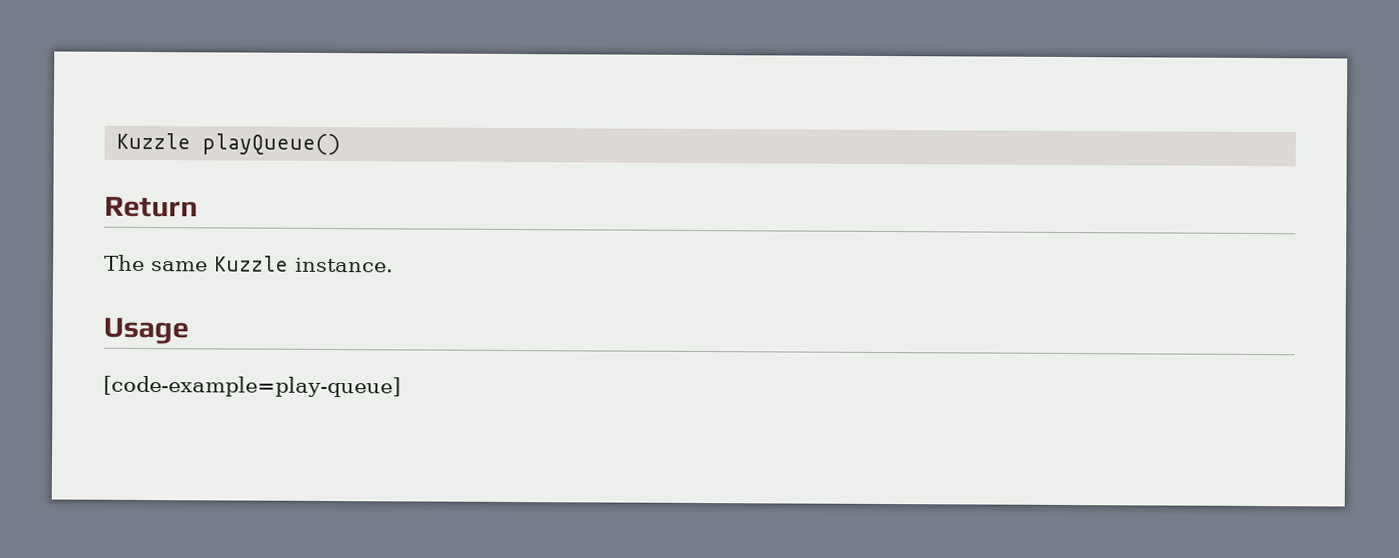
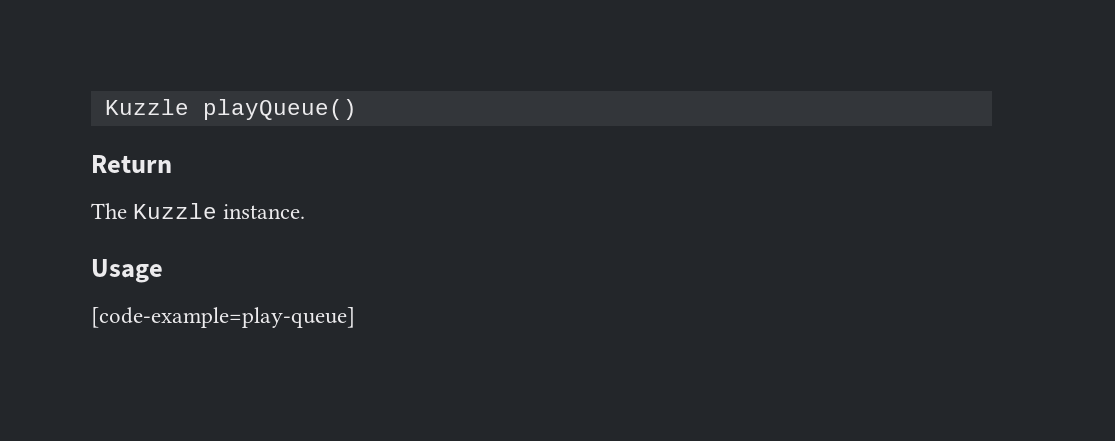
[151,261,208,272] same -> (127, 211) none

